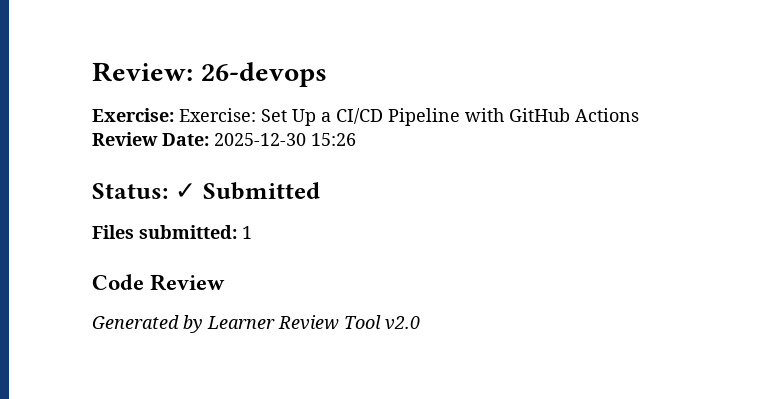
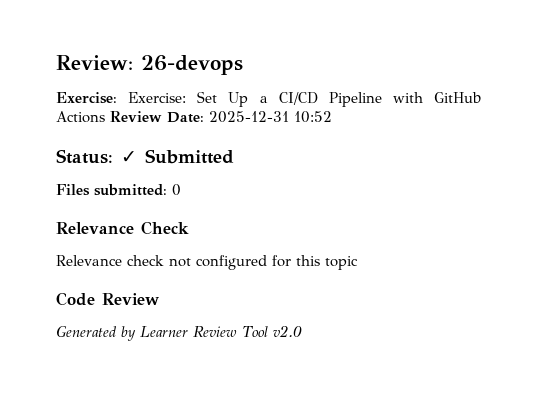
[214,133,356,146] 2025-12-30 15:26 -> [209,111,332,123] 2025-12-31 10:52
[242,226,252,239] 1 -> [172,184,181,196] [56,221,189,235] [56,255,358,270] 0 // Relevance Check // Relevance check not configured for this topic

